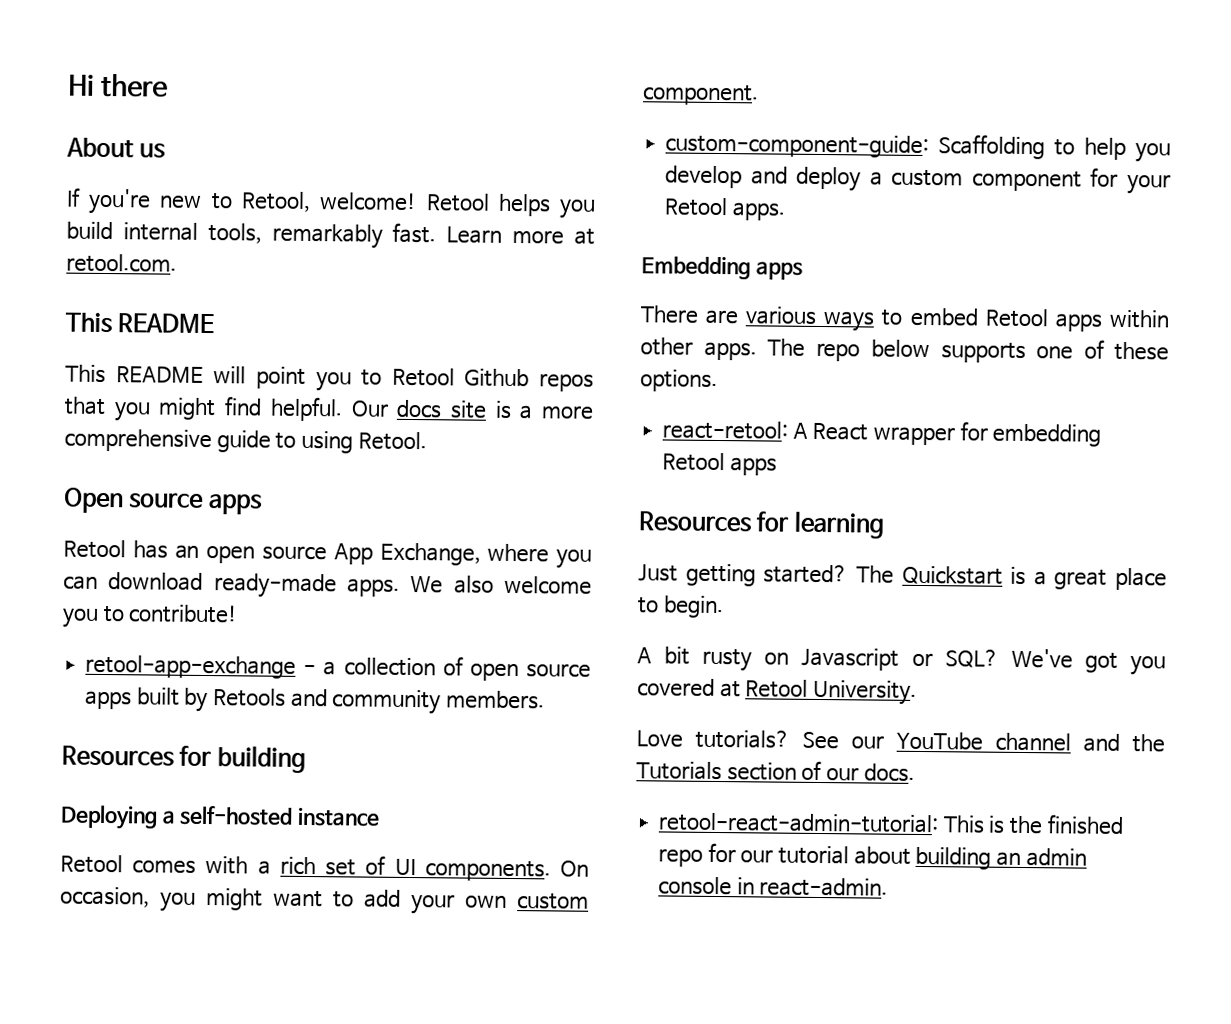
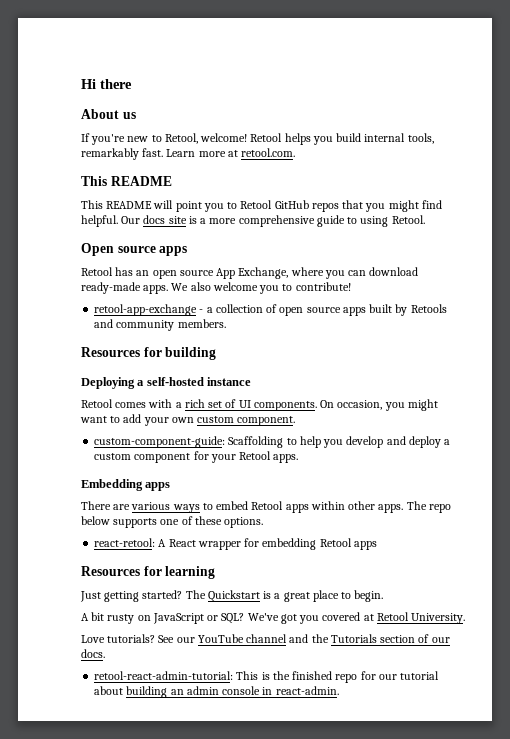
[464,368,530,388] Github -> [274,200,309,209] GitHub
[801,647,900,671] Javascript -> [152,613,204,624] JavaScript

